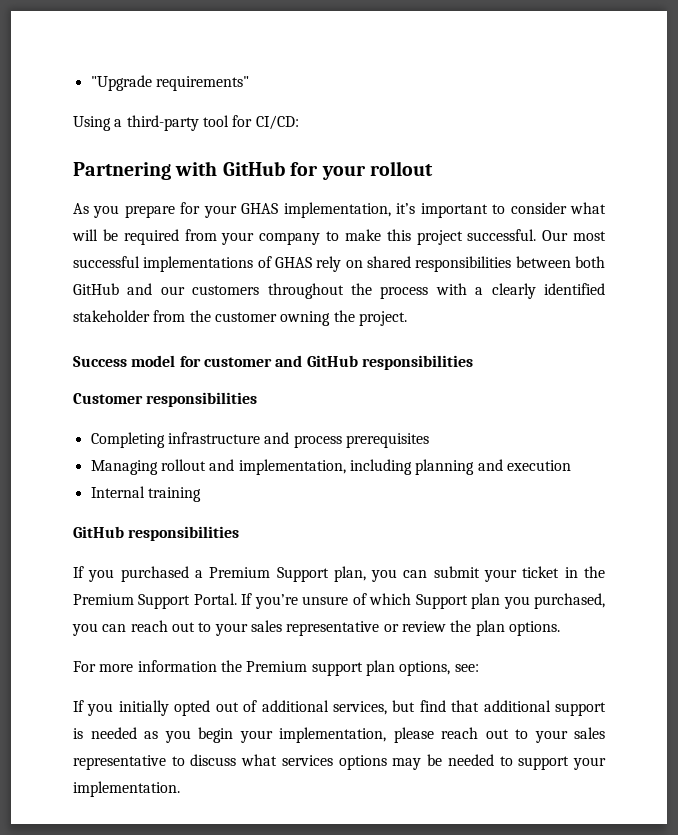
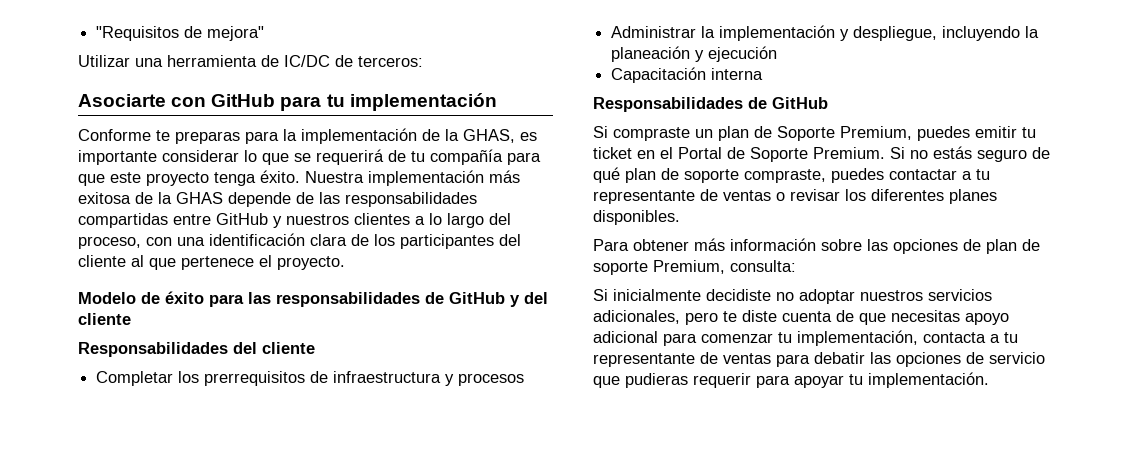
[90,75,249,91] [73,115,299,131] [73,161,433,180] [73,202,606,218] [72,229,606,245] [73,256,605,272] [73,283,605,299] [73,310,407,326] [73,355,473,370] [73,392,258,407] [90,432,429,448] [90,459,571,475] [90,486,201,502] [73,526,240,541] [73,566,606,582] [73,593,605,609] [72,620,560,636] [73,660,479,676] [73,700,606,716] [73,727,605,743] [73,754,607,770] [73,781,180,797] "Upgrade requirements" // Using a third-party tool for CI/CD: // Partnering with GitHub for your rollout // As you prepare for your GHAS implementation, it’s important to consider what will be required from your company to make this project successful. Our most successful implementations of GHAS rely on shared responsibilities between both GitHub and our customers throughout the process with a clearly identified stakeholder from the customer owning the project. // Success model for customer and GitHub responsibilities // Customer responsibilities // Completing infrastructure and process prerequisites // Managing rollout and implementation, including planning and execution // Internal training // GitHub responsibilities // If you purchased a Premium Support plan, you can submit your ticket in the Premium Support Portal. If you’re unsure of which Support plan you purchased, you can reach out to your sales representative or review the plan options. // For more information the Premium support plan options, see: // If you initially opted out of additional services, but find that additional support is needed as you begin your implementation, please reach out to your sales representative to discuss what services options may be needed to support your implementation. -> [96,26,265,41] [78,55,423,67] [78,93,497,111] [78,128,537,144] [78,149,541,165] [78,170,520,186] [78,192,477,207] [78,213,511,228] [78,233,521,249] [78,255,345,270] [78,291,548,307] [78,313,131,325] [78,342,315,357] [96,371,525,386] [611,25,1040,41] [611,46,778,62] [611,67,764,83] [593,97,828,112] [593,126,1036,141] [593,146,1050,162] [593,167,990,183] [593,189,997,204] [593,210,680,225] [593,238,1040,254] [593,260,796,275] [593,289,992,304] [593,310,1009,325] [593,330,1018,346] [593,352,1045,367] [593,372,989,388] "Requisitos de mejora" // Utilizar una herramienta de IC/DC de terceros: // Asociarte con GitHub para tu implementación // Conforme te preparas para la implementación de la GHAS, es importante considerar lo que se requerirá de tu compañía para que este proyecto tenga éxito. Nuestra implementación más exitosa de la GHAS depende de las responsabilidades compartidas entre GitHub y nuestros clientes a lo largo del proceso, con una identificación clara de los participantes del cliente al que pertenece el proyecto. // Modelo de éxito para las responsabilidades de GitHub y del cliente // Responsabilidades del cliente // Completar los prerrequisitos de infraestructura y procesos // Administrar la implementación y despliegue, incluyendo la planeación y ejecución // Capacitación interna // Responsabilidades de GitHub // Si compraste un plan de Soporte Premium, puedes emitir tu ticket en el Portal de Soporte Premium. Si no estás seguro de qué plan de soporte compraste, puedes contactar a tu representante de ventas o revisar los diferentes planes disponibles. // Para obtener más información sobre las opciones de plan de soporte Premium, consulta: // Si inicialmente decidiste no adoptar nuestros servicios adicionales, pero te diste cuenta de que necesitas apoyo adicional para comenzar tu implementación, contacta a tu representante de ventas para debatir las opciones de servicio que pudieras requerir para apoyar tu implementación.

